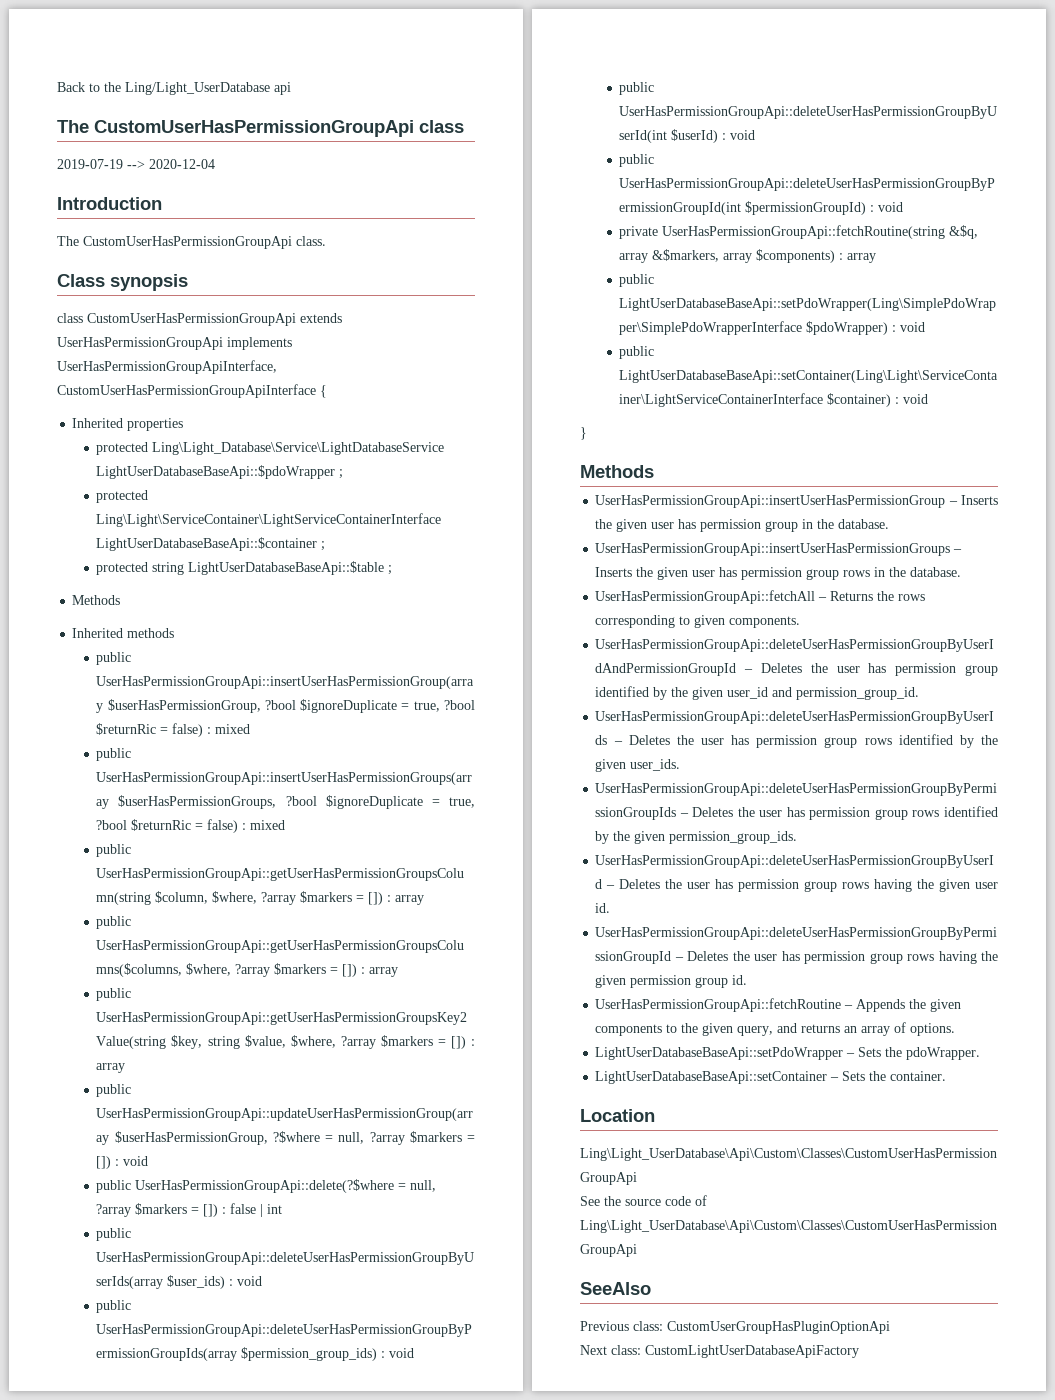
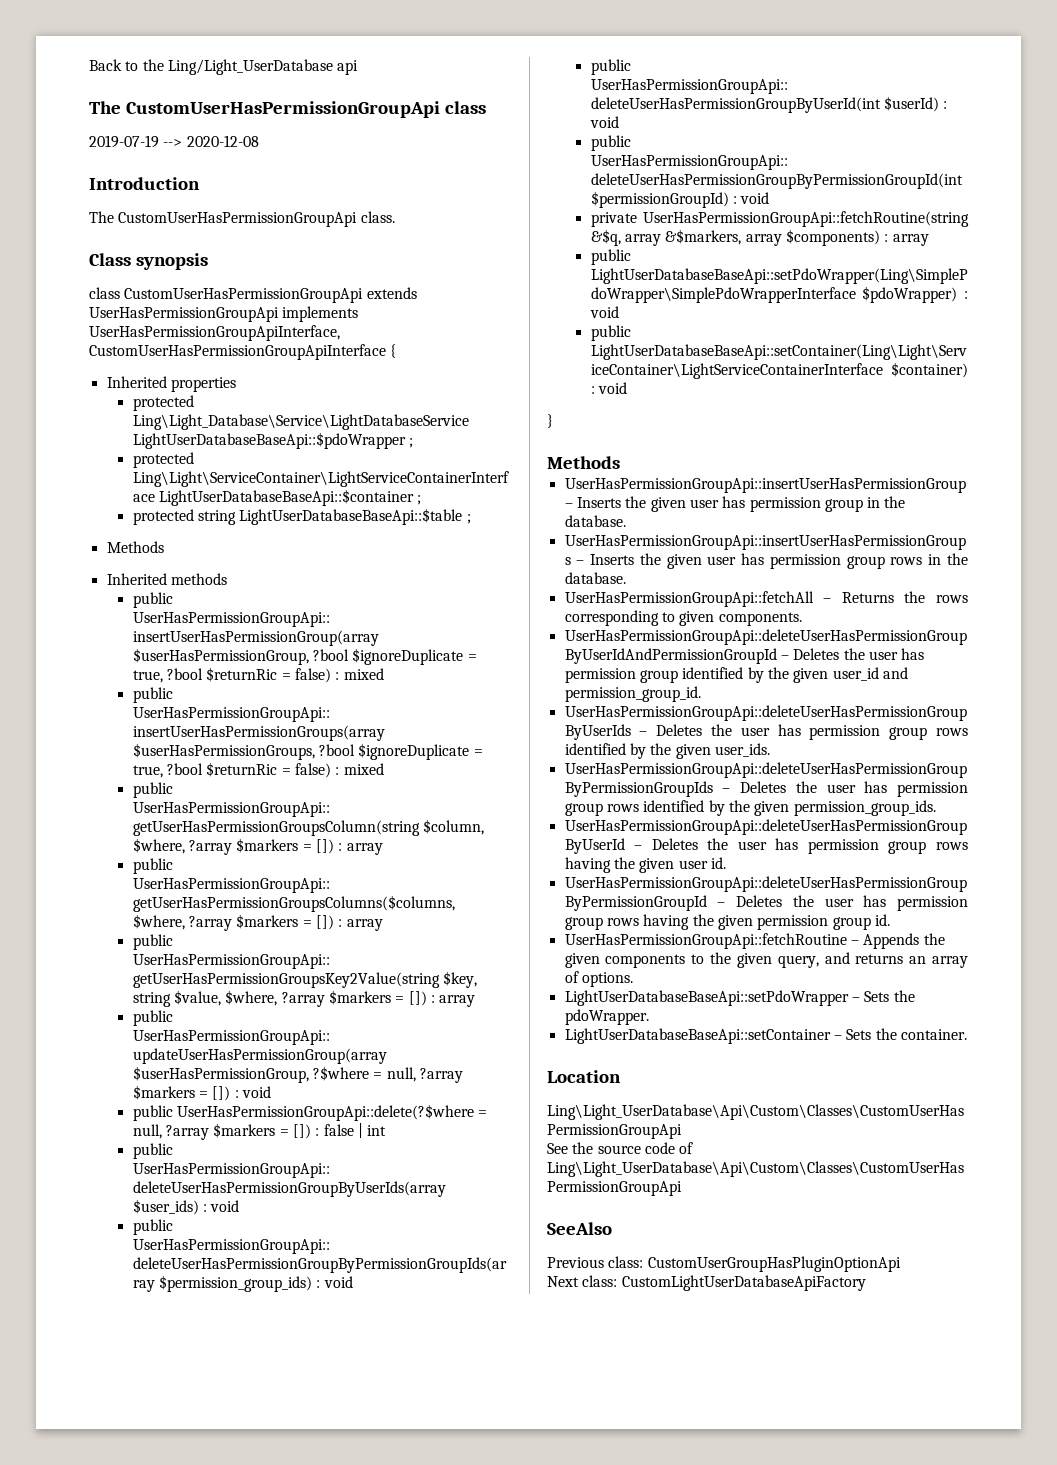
[149,159,215,169] 2020-12-04 -> [186,135,259,147] 2020-12-08

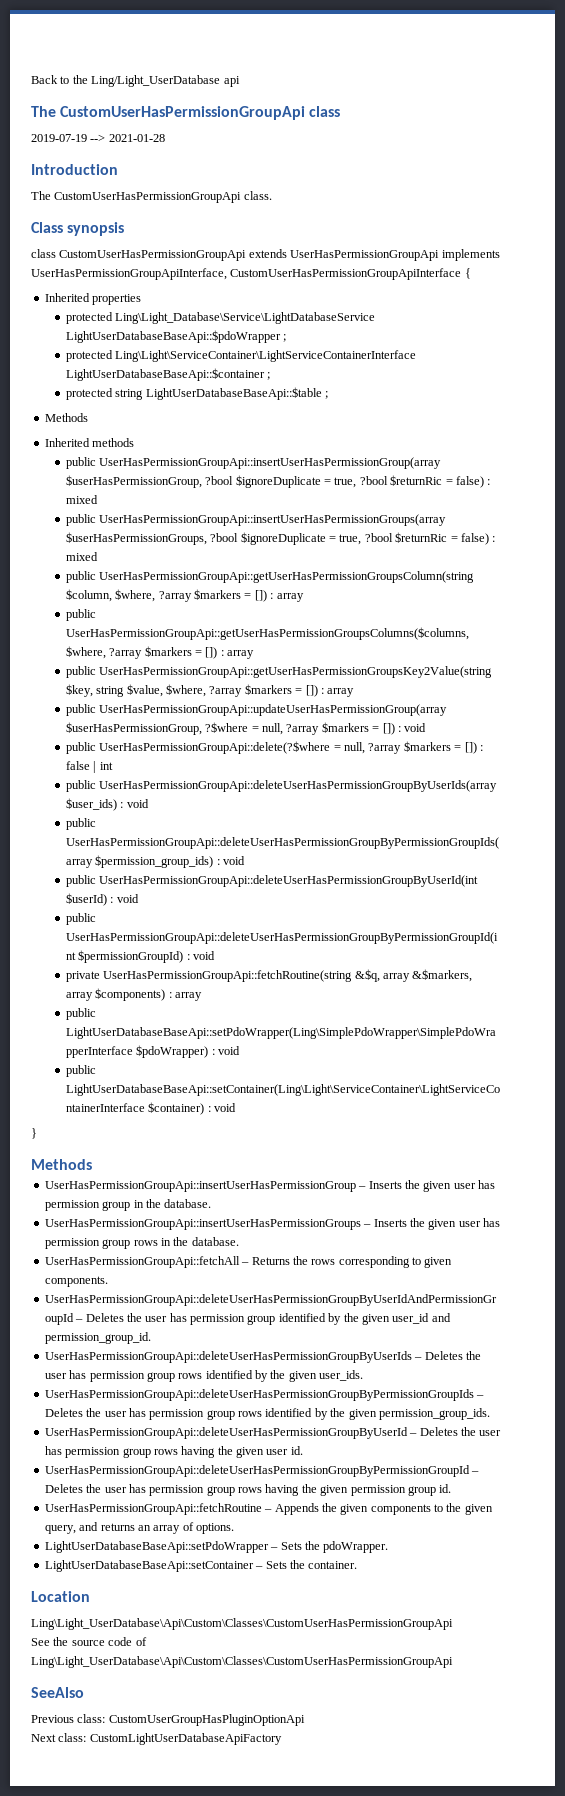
[186,135,259,147] 2020-12-08 -> [108,134,165,142] 2021-01-28

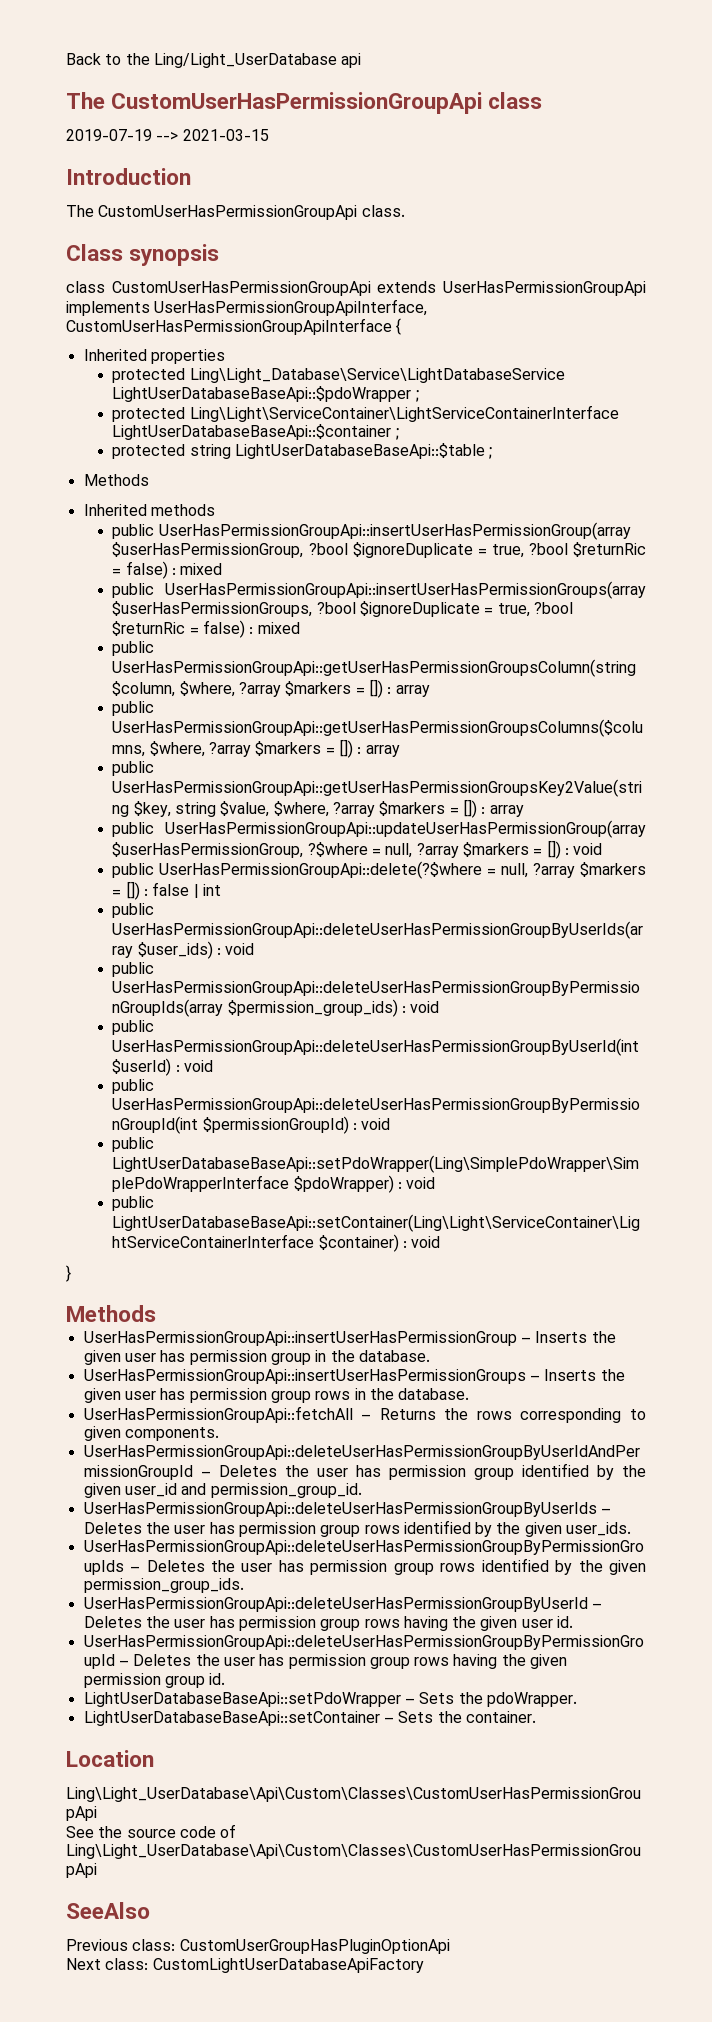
[108,134,165,142] 2021-01-28 -> [182,129,269,141] 2021-03-15
[65,969,473,982] [65,988,203,1001] // private UserHasPermissionGroupApi::fetchRoutine(string &$q, array &$markers, array $components) : array -> (391, 1124) none
[44,1503,493,1515] [44,1522,234,1534] // UserHasPermissionGroupApi::fetchRoutine – Appends the given components to the given query, and returns an array of options. -> (226, 1679) none

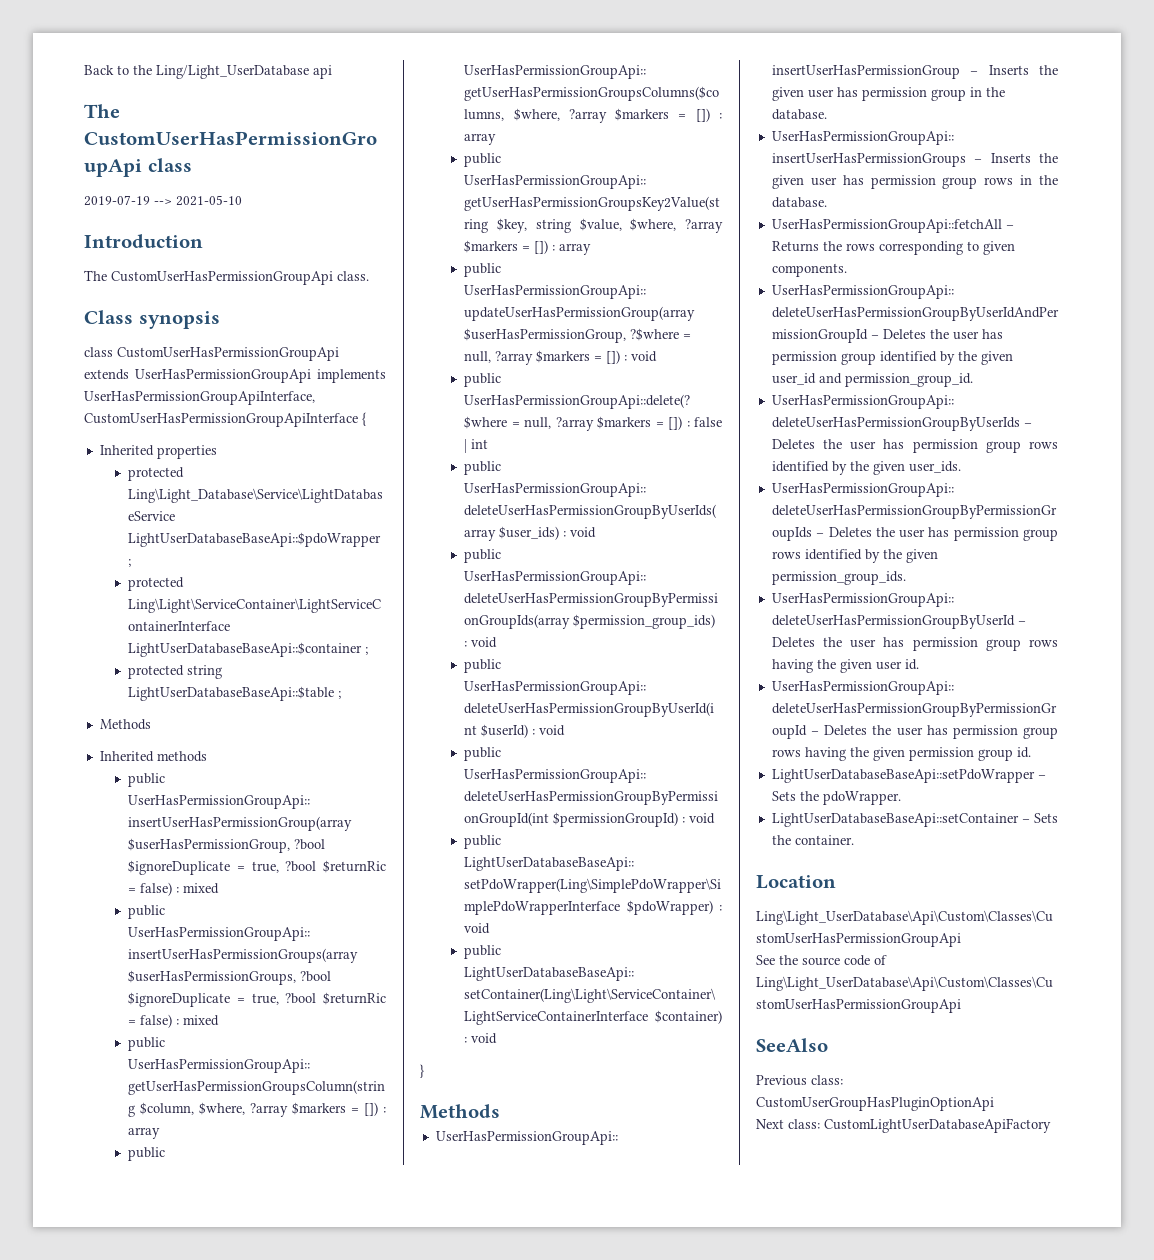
[182,129,269,141] 2021-03-15 -> [176,195,242,206] 2021-05-10

